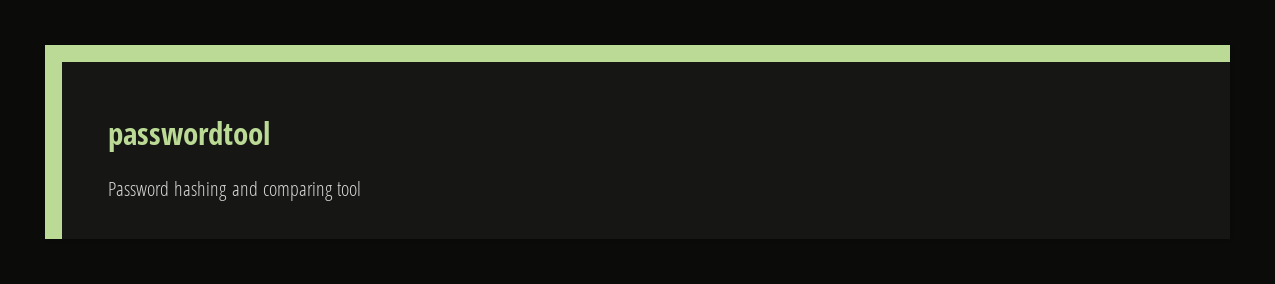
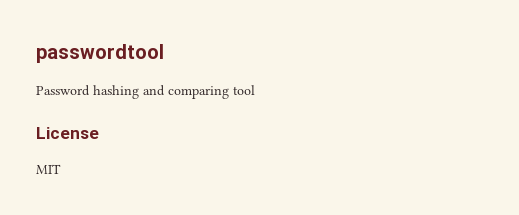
(362, 188) none -> [36,127,99,139] [36,164,61,174] // License // MIT

